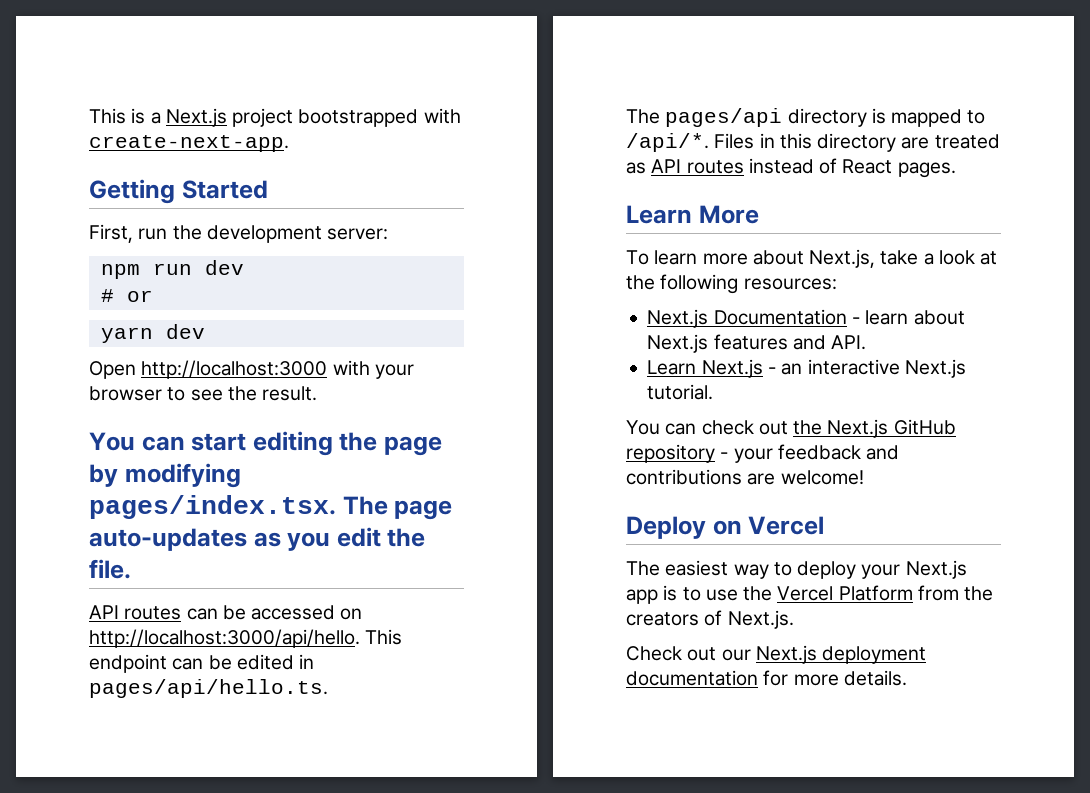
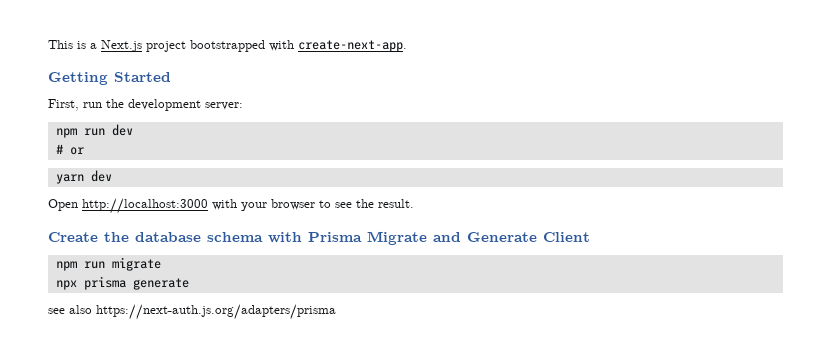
[89,431,443,456] [89,463,241,488] [89,495,453,520] [89,527,426,551] [89,559,131,579] [89,605,363,620] [89,629,403,648] [89,654,315,673] [89,679,328,698] [626,108,986,127] [626,133,1000,152] [626,158,956,178] [626,205,759,224] [626,249,998,268] [626,274,837,294] [647,309,965,328] [647,334,867,353] [647,359,966,378] [647,384,714,400] [626,419,956,438] [626,444,900,463] [626,469,864,485] [626,516,825,539] [626,560,967,579] [626,585,994,604] [626,610,794,629] [626,645,927,664] [626,670,907,686] You can start editing the page by modifying pages/index.tsx. The page auto-updates as you edit the file. // API routes can be accessed on http://localhost:3000/api/hello. This endpoint can be edited in pages/api/hello.ts. // The pages/api directory is mapped to /api/*. Files in this directory are treated as API routes instead of React pages. // Learn More // To learn more about Next.js, take a look at the following resources: // Next.js Documentation - learn about Next.js features and API. // Learn Next.js - an interactive Next.js tutorial. // You can check out the Next.js GitHub repository - your feedback and contributions are welcome! // Deploy on Vercel // The easiest way to deploy your Next.js app is to use the Vercel Platform from the creators of Next.js. // Check out our Next.js deployment documentation for more details. -> [48,231,590,245] [55,257,161,271] [55,276,189,290] [48,304,336,320] Create the database schema with Prisma Migrate and Generate Client // npm run migrate // npx prisma generate // see also https://next-auth.js.org/adapters/prisma

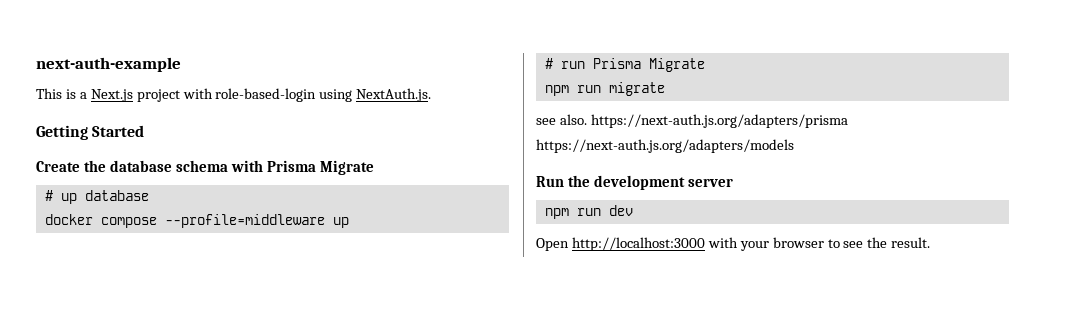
(48, 44) none -> [36,57,181,72] next-auth-example //
[190,40,407,52] [48,72,171,85] [48,99,243,111] [55,124,133,138] [55,144,84,155] [55,174,84,184] bootstrapped with create-next-app. // Getting Started // First, run the development server: // npm run dev // # or // yarn -> [182,88,432,102] [36,125,145,140] [36,160,375,175] [44,190,149,204] [44,214,349,228] [544,58,705,72] [544,82,665,96] [536,114,848,128] [536,139,794,153] [536,175,734,190] [544,208,601,219] with role-based-login using NextAuth.js. // Getting Started // Create the database schema with Prisma Migrate // # up database // docker compose --profile=middleware up // # run Prisma Migrate // npm run migrate // see also. https://next-auth.js.org/adapters/prisma https://next-auth.js.org/adapters/models // Run the development server // npm run
[48,231,590,245] [55,257,161,271] [55,276,189,290] [48,304,336,320] // Create the database schema with Prisma Migrate and Generate Client // npm run migrate // npx prisma generate // see also https://next-auth.js.org/adapters/prisma -> (931, 242) none

